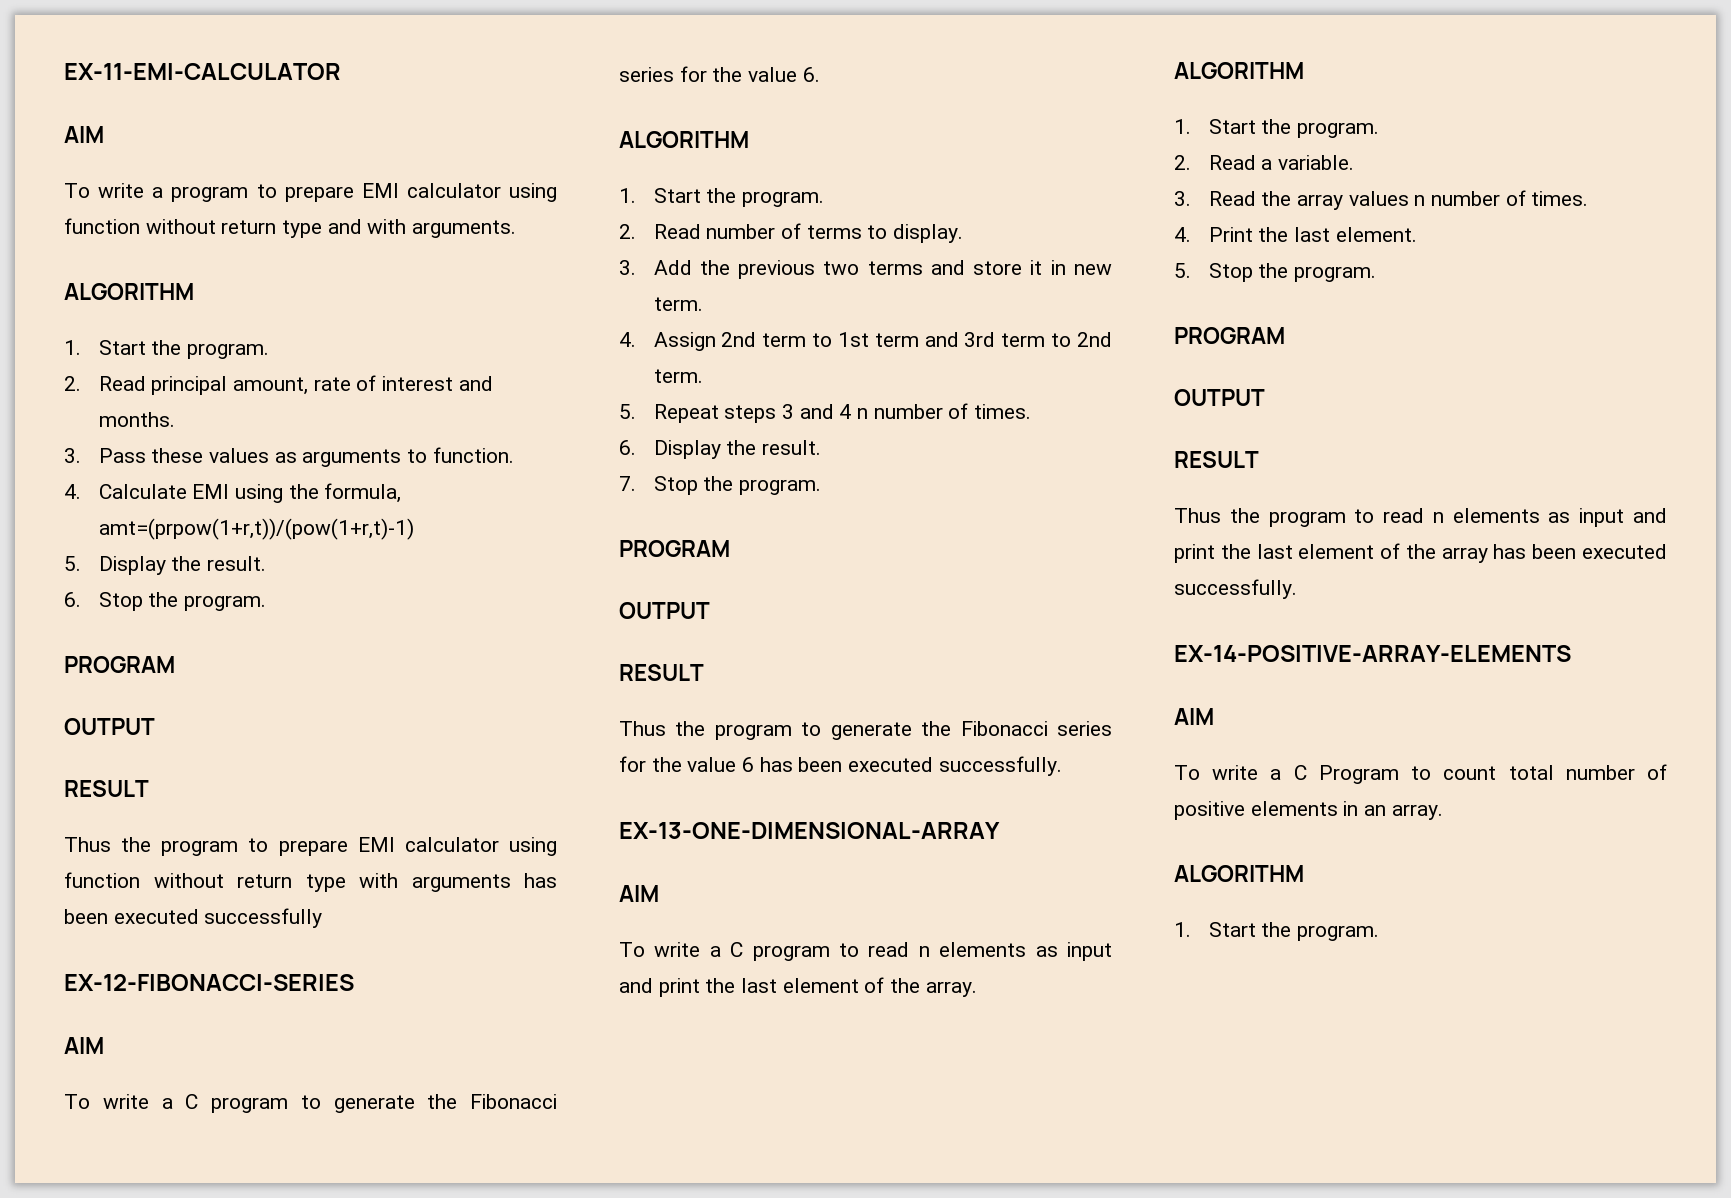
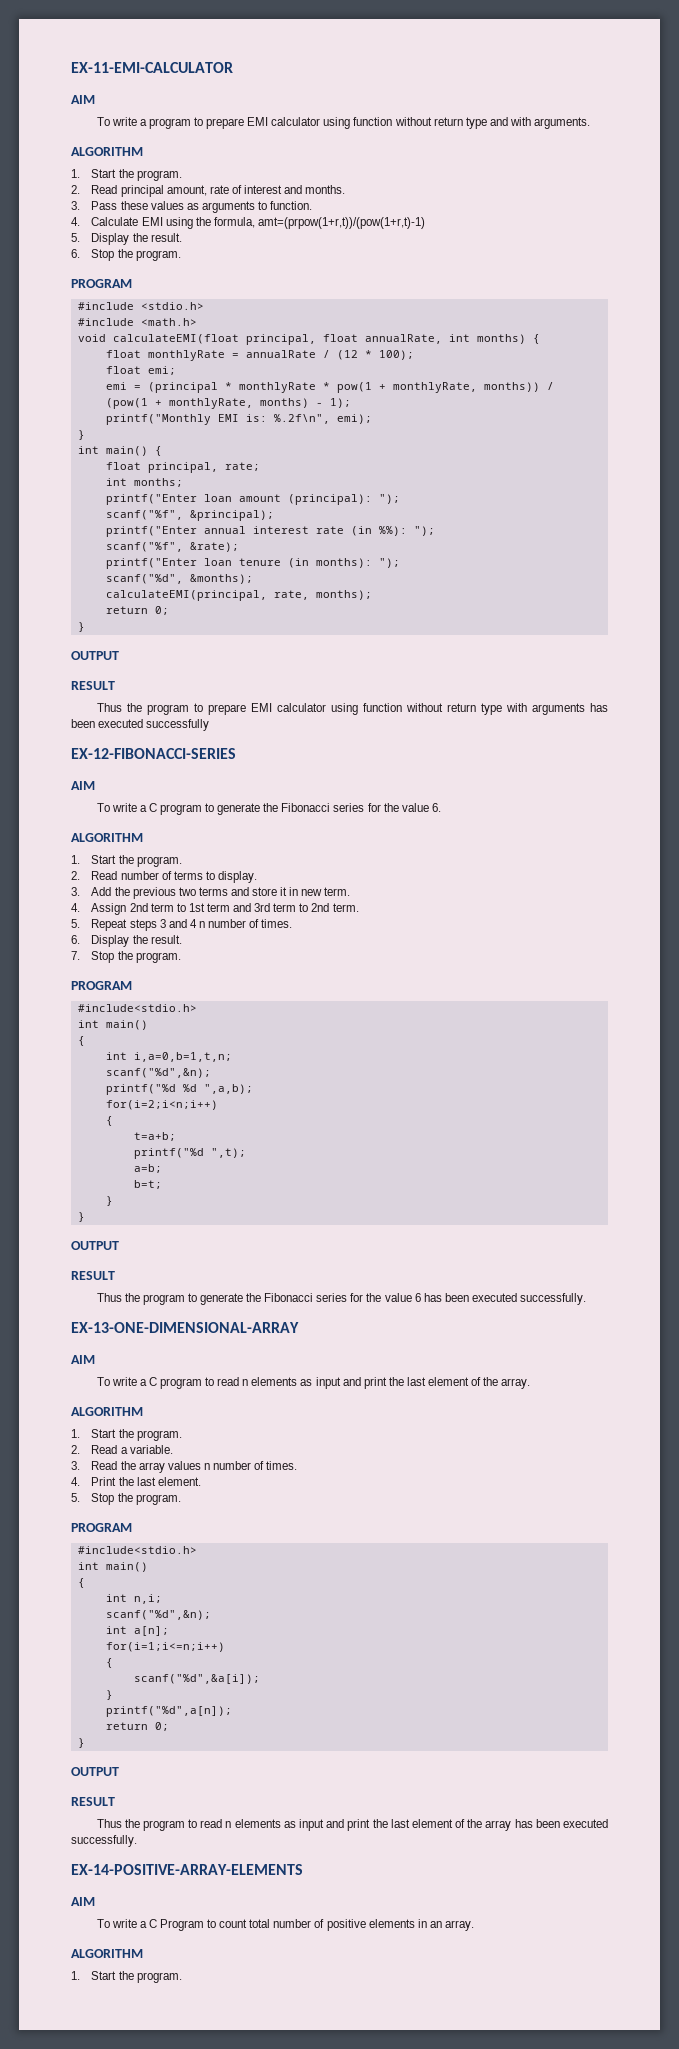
(175, 664) none -> [77,302,204,310] [77,318,197,326] [77,334,540,345] [105,350,414,361] [105,366,176,375] [105,382,554,393] [105,398,351,409] [105,414,372,425] [77,430,85,440] [77,446,162,456] [105,462,260,473] [105,478,183,487] [105,494,400,505] [105,510,274,521] [105,526,435,537] [105,542,239,552] [105,558,400,569] [105,574,253,584] [105,590,372,601] [105,606,169,615] [77,622,85,632] // #include <stdio.h> // #include <math.h> // void calculateEMI(float principal, float annualRate, int months) { // float monthlyRate = annualRate / (12 * 100); // float emi; // emi = (principal * monthlyRate * pow(1 + monthlyRate, months)) / (pow(1 + monthlyRate, months) - 1); // printf("Monthly EMI is: %.2f\n", emi); // } // int main() { // float principal, rate; // int months; // printf("Enter loan amount (principal): "); // scanf("%f", &principal); // printf("Enter annual interest rate (in %%): "); // scanf("%f", &rate); // printf("Enter loan tenure (in months): "); // scanf("%d", &months); // calculateEMI(principal, rate, months); // return 0; // }
(730, 548) none -> [77,1004,197,1012] [77,1020,148,1030] [77,1036,85,1046] [105,1052,232,1062] [105,1068,211,1078] [105,1084,253,1095] [105,1100,218,1110] [105,1116,113,1126] [133,1132,176,1141] [133,1148,246,1159] [133,1164,162,1173] [133,1180,162,1189] [105,1196,113,1206] [77,1212,85,1222] // #include<stdio.h> // int main() // { // int i,a=0,b=1,t,n; // scanf("%d",&n); // printf("%d %d ",a,b); // for(i=2;i<n;i++) // { // t=a+b; // printf("%d ",t); // a=b; // b=t; // } // }
(1285, 335) none -> [77,1546,197,1554] [77,1562,148,1572] [77,1578,85,1588] [105,1594,162,1604] [105,1610,211,1620] [105,1626,169,1636] [105,1642,225,1652] [105,1658,113,1668] [133,1674,260,1684] [105,1690,113,1700] [105,1706,232,1717] [105,1722,169,1731] [77,1738,85,1748] // #include<stdio.h> // int main() // { // int n,i; // scanf("%d",&n); // int a[n]; // for(i=1;i<=n;i++) // { // scanf("%d",&a[i]); // } // printf("%d",a[n]); // return 0; // }

